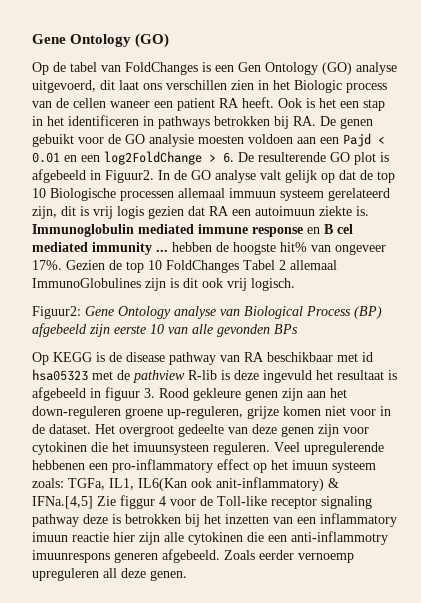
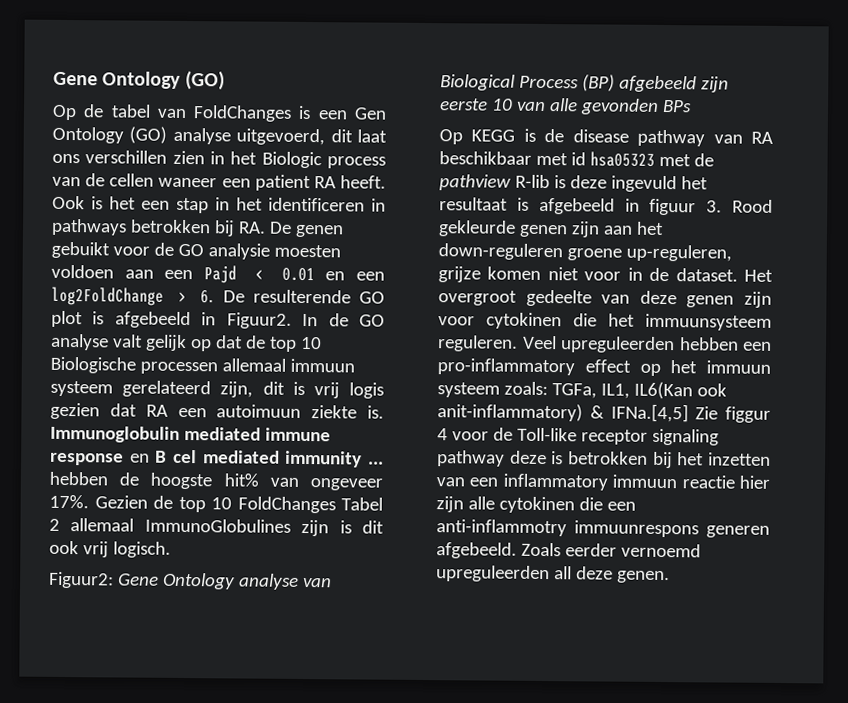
[193,388,241,401] gekleure -> [438,220,516,237] gekleurde
[133,442,209,455] imuunsysteen -> [645,313,772,331] immuunsysteem
[304,442,384,455] [32,460,85,470] upregulerende hebbenen -> [560,336,739,354] upreguleerden hebben
[292,460,328,470] imuun -> [706,360,771,374] immuun
[32,532,68,542] imuun -> [612,474,678,489] immuun
[32,550,110,563] imuunrespons -> [574,520,699,538] immuunrespons
[298,553,354,563] [32,568,99,581] vernoemp upreguleren -> [620,543,701,558] [436,565,550,583] vernoemd upreguleerden

